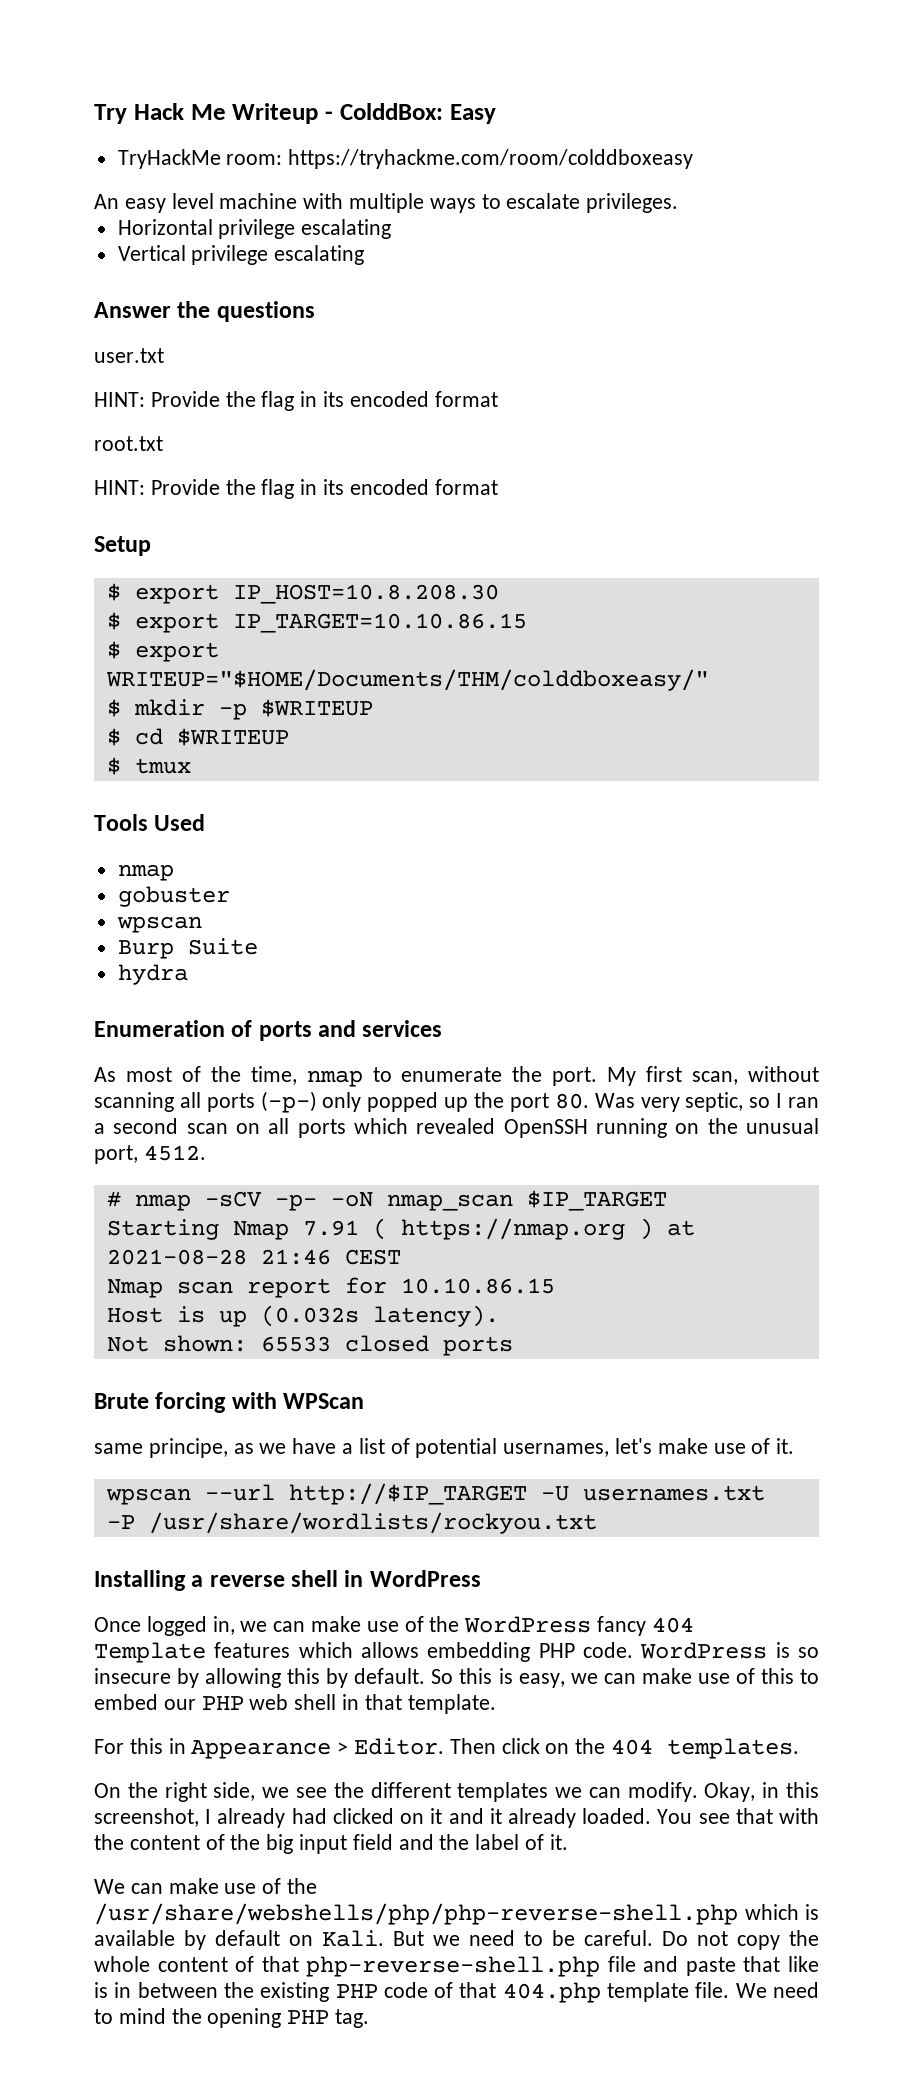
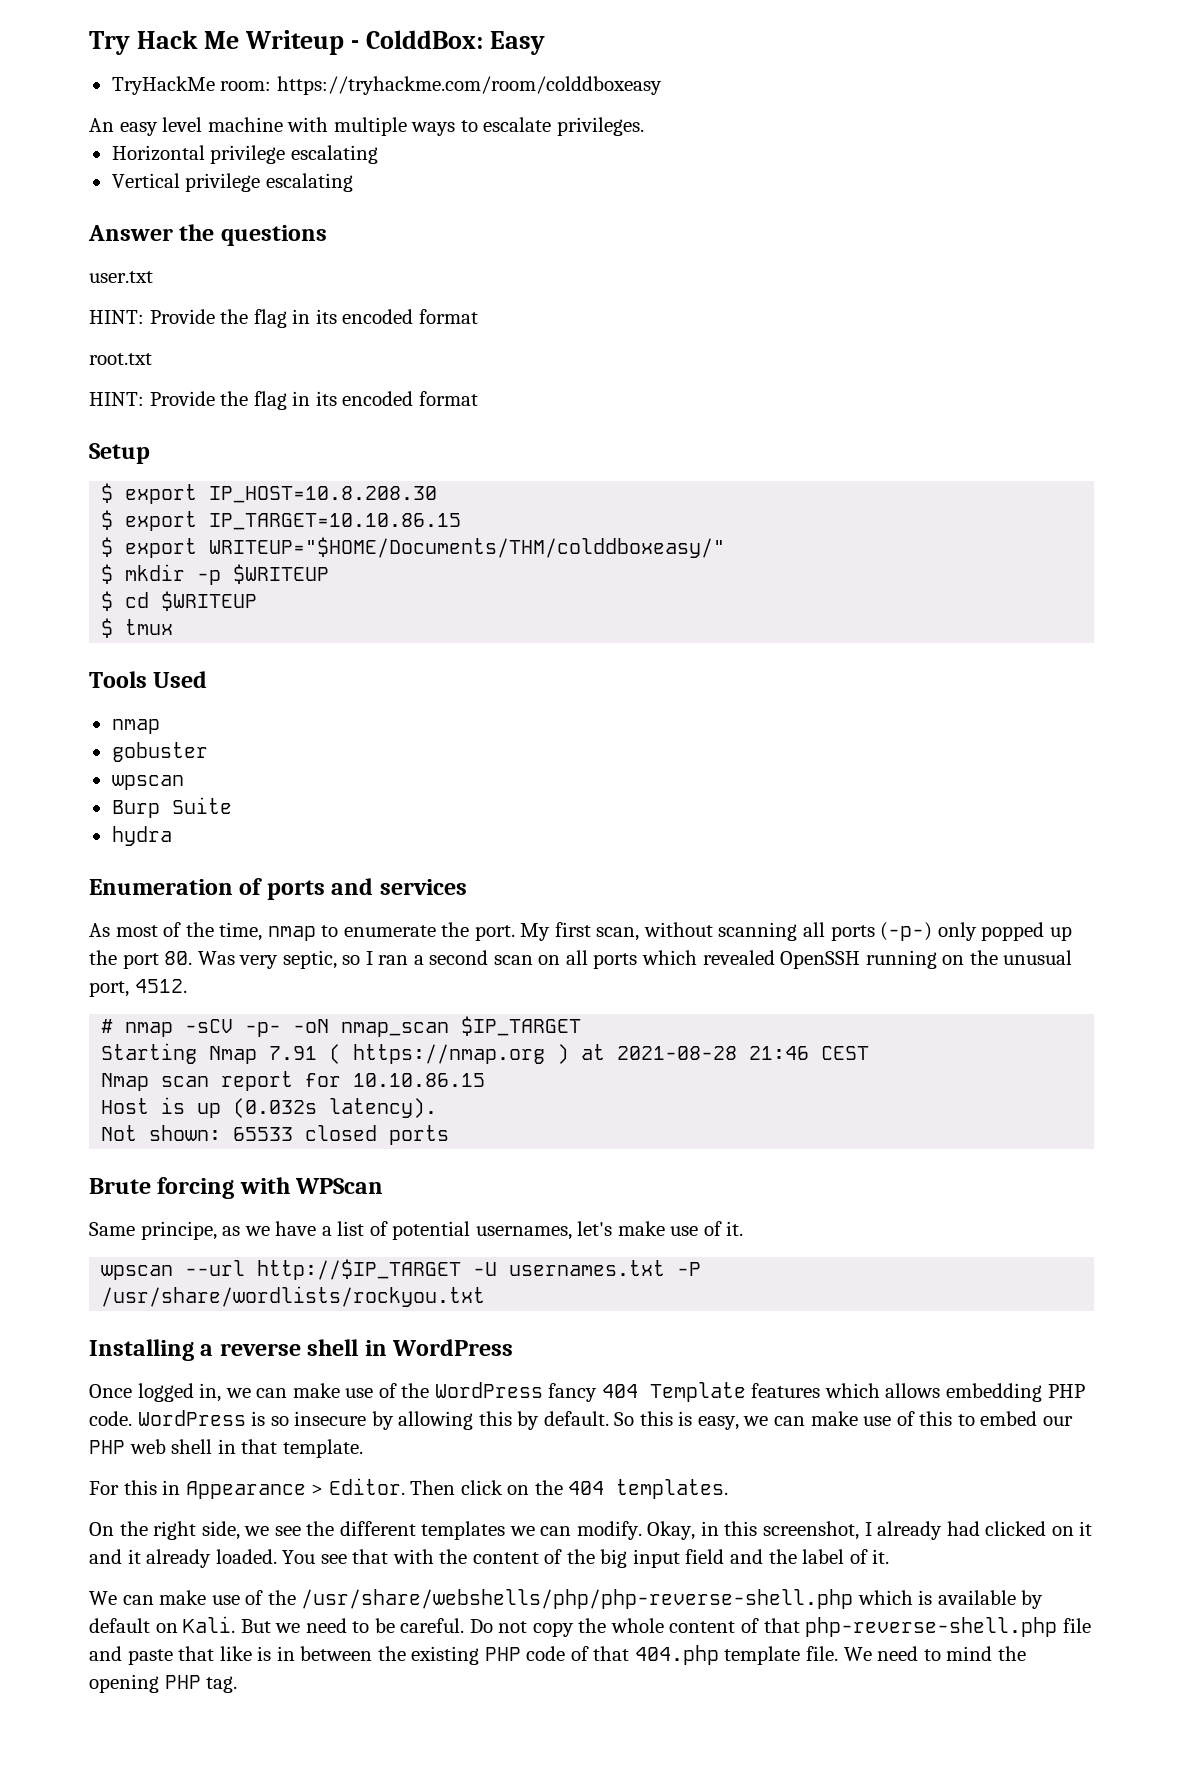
[94,1443,143,1454] same -> [89,1222,135,1236] Same

